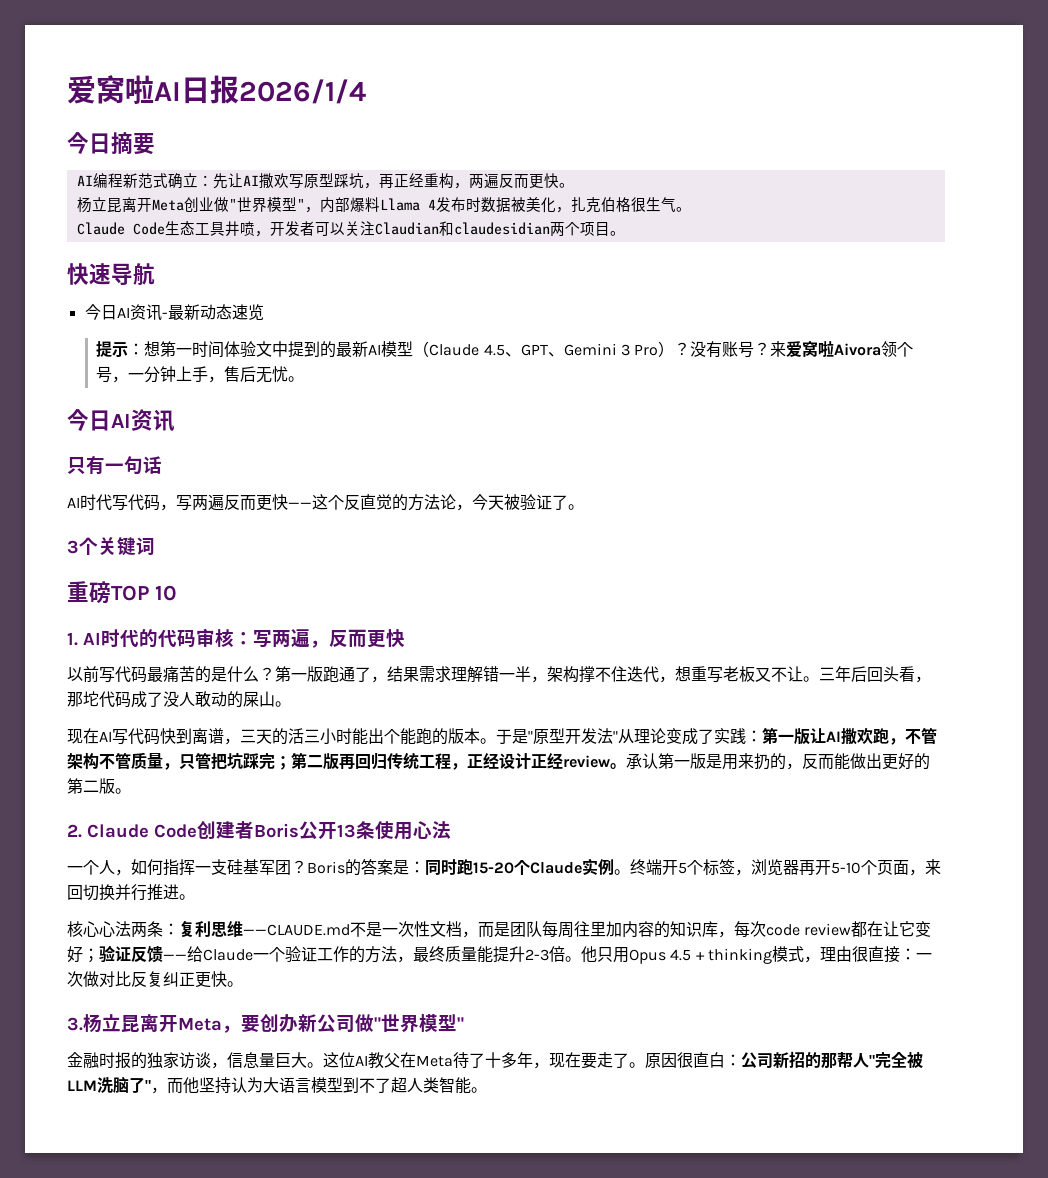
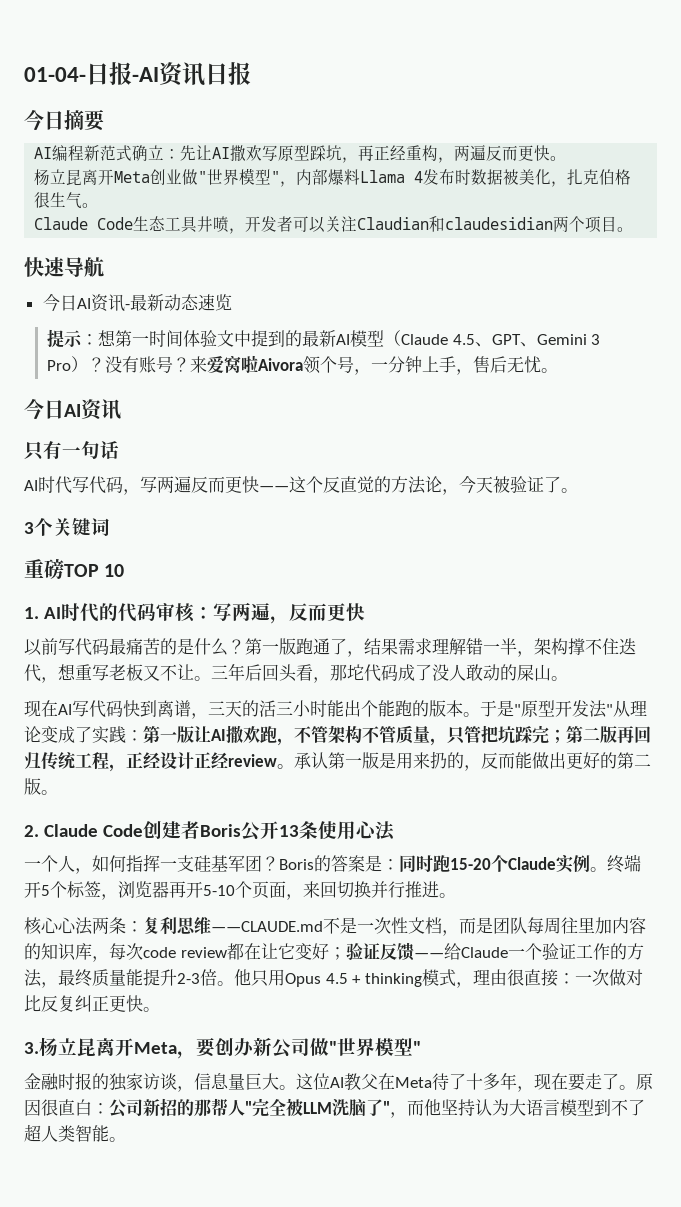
[67,75,366,105] 爱窝啦AI日报2026/1/4 -> [24,62,251,87] 01-04-日报-AI资讯日报

